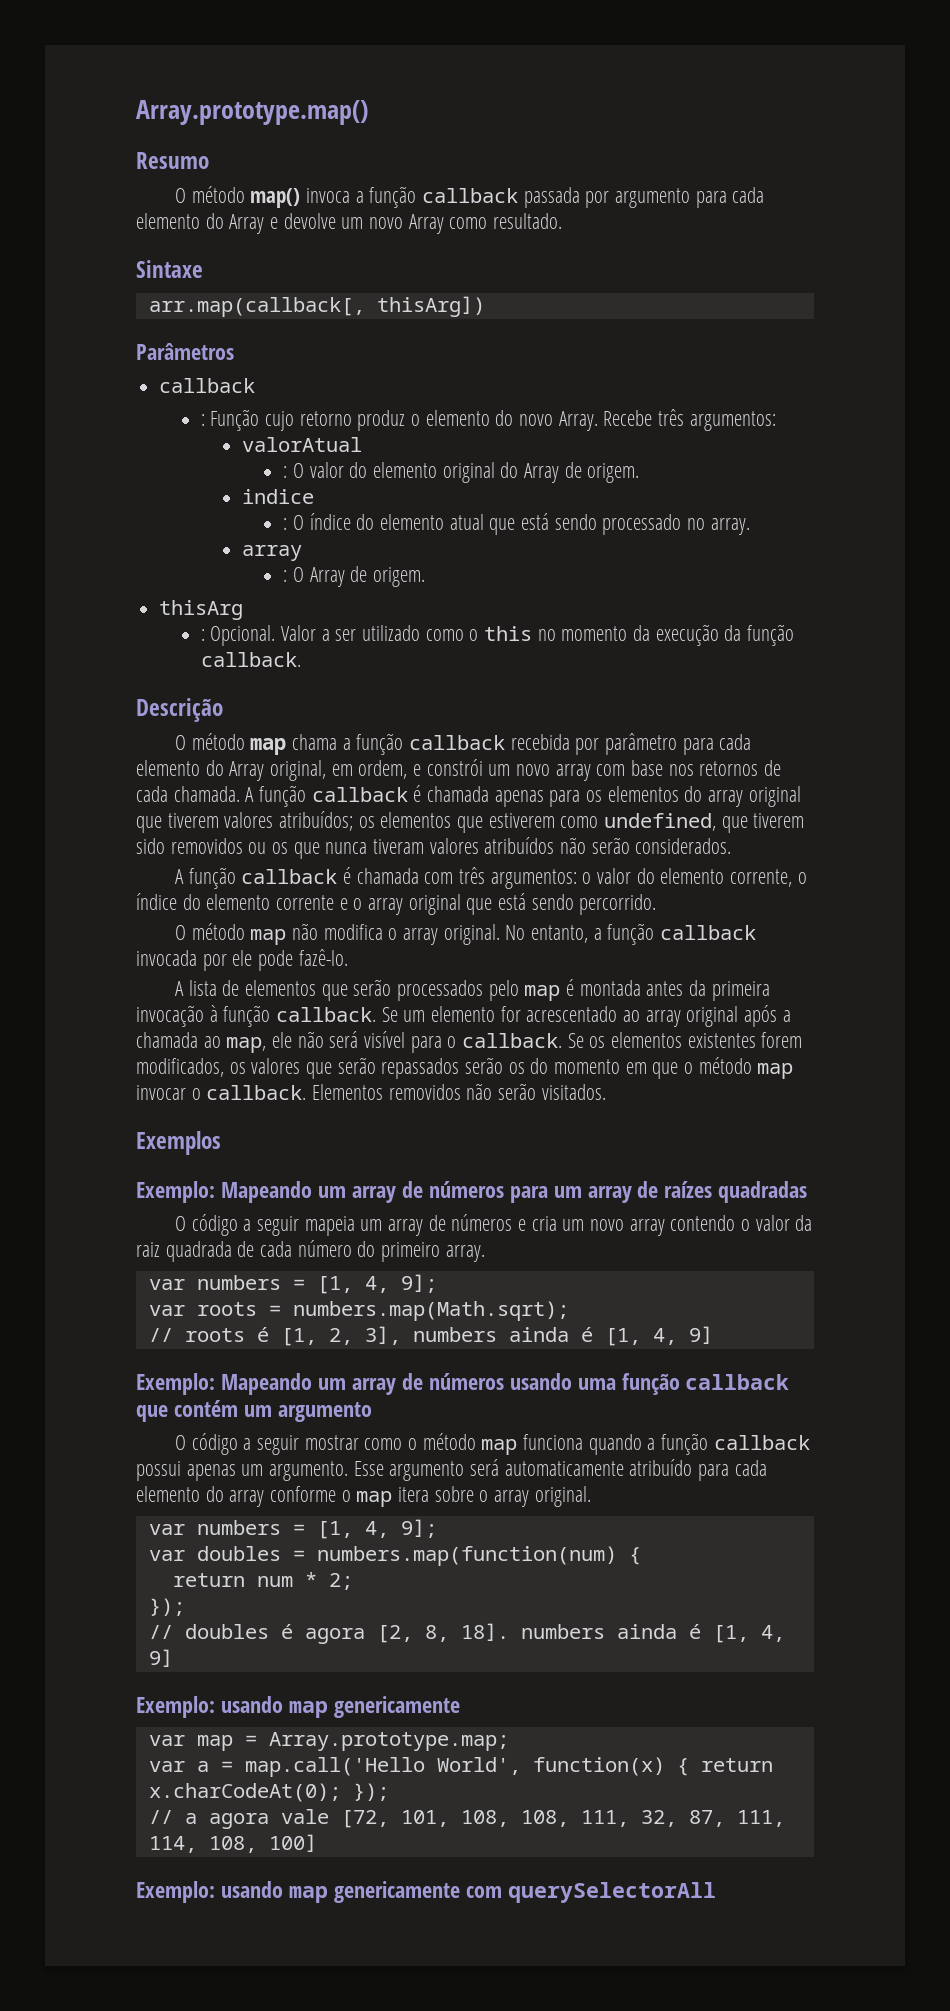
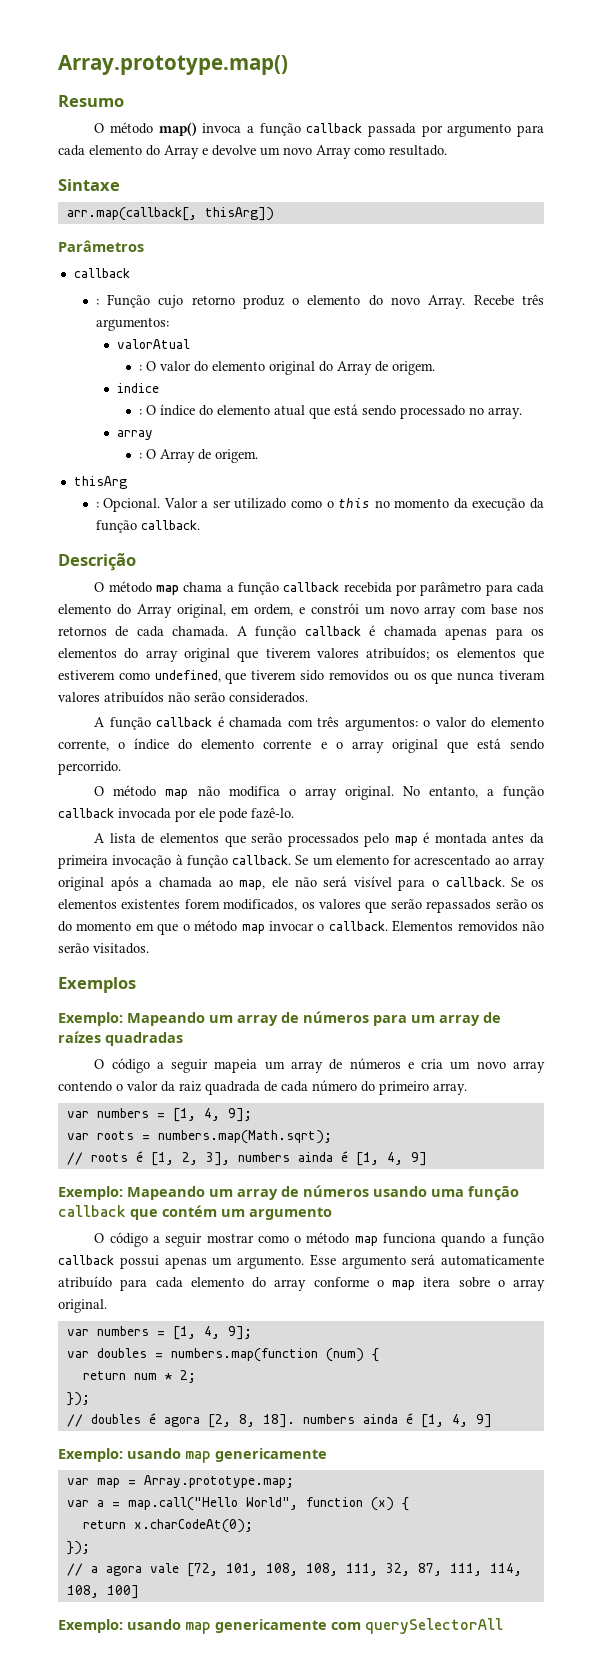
[316,1546,617,1566] numbers.map(function(num) -> [170,1348,364,1362] numbers.map(function (num)
[244,1757,689,1777] map.call('Hello World', function(x) { -> [127,1497,409,1511] map.call("Hello World", function (x) { //
(341, 1792) none -> (253, 1526) //

